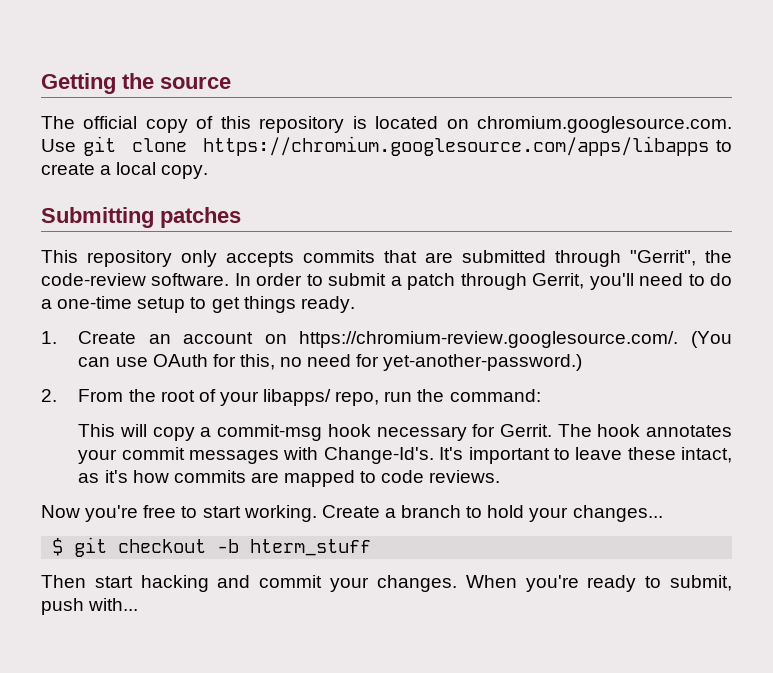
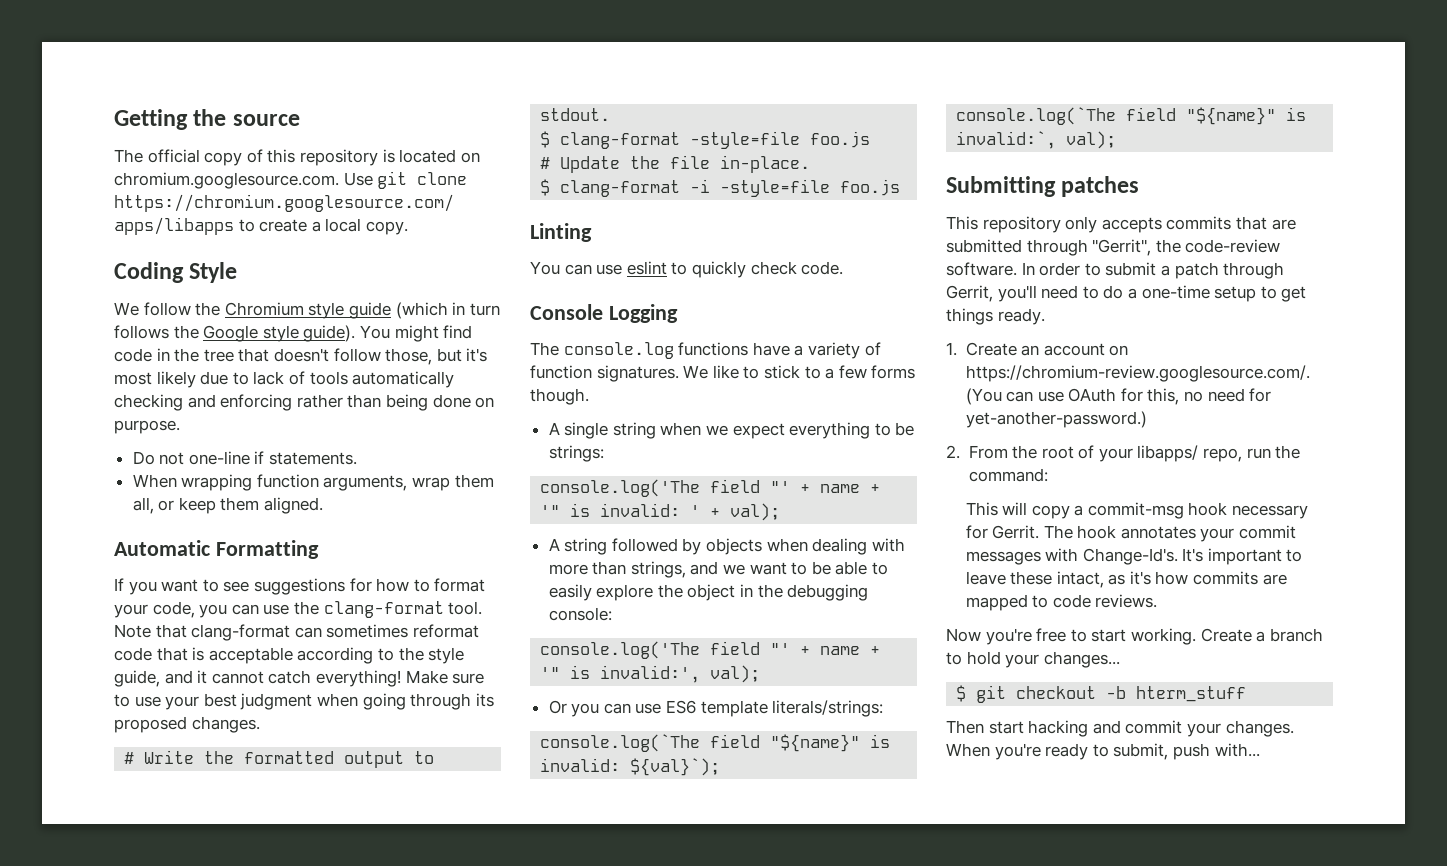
(209, 172) none -> [114,262,238,283] [114,302,500,319] [114,325,473,342] [114,348,488,365] [114,371,455,388] [114,394,495,411] [114,420,180,434] [132,451,358,465] [132,474,494,491] [132,497,324,514] [114,540,319,559] [114,578,486,595] [114,601,483,618] [114,624,479,641] [114,647,465,664] [114,670,485,687] [114,693,494,710] [114,716,260,733] [124,750,435,768] [540,108,611,121] [540,131,871,149] [540,155,811,173] [540,179,901,197] [530,223,592,242] [530,261,844,278] [530,304,678,323] [530,342,881,359] [530,365,916,382] [530,388,589,405] [548,422,915,439] [548,445,604,462] [540,479,881,497] [540,503,781,521] [548,538,905,555] [548,561,889,578] [548,584,869,601] [548,607,612,621] [540,641,881,659] [540,665,761,683] [548,700,884,717] [540,734,891,752] [540,758,721,776] [956,107,1307,125] [956,131,1117,149] // Coding Style // We follow the Chromium style guide (which in turn follows the Google style guide). You might find code in the tree that doesn't follow those, but it's most likely due to lack of tools automatically checking and enforcing rather than being done on purpose. // Do not one-line if statements. // When wrapping function arguments, wrap them all, or keep them aligned. // Automatic Formatting // If you want to see suggestions for how to format your code, you can use the clang-format tool. Note that clang-format can sometimes reformat code that is acceptable according to the style guide, and it cannot catch everything! Make sure to use your best judgment when going through its proposed changes. // # Write the formatted output to stdout. // $ clang-format -style=file foo.js // # Update the file in-place. // $ clang-format -i -style=file foo.js // Linting // You can use eslint to quickly check code. // Console Logging // The console.log functions have a variety of function signatures. We like to stick to a few forms though. // A single string when we expect everything to be strings: // console.log('The field "' + name + '" is invalid: ' + val); // A string followed by objects when dealing with more than strings, and we want to be able to easily explore the object in the debugging console: // console.log('The field "' + name + '" is invalid:', val); // Or you can use ES6 template literals/strings: // console.log(`The field "${name}" is invalid: ${val}`); // console.log(`The field "${name}" is invalid:`, val);

